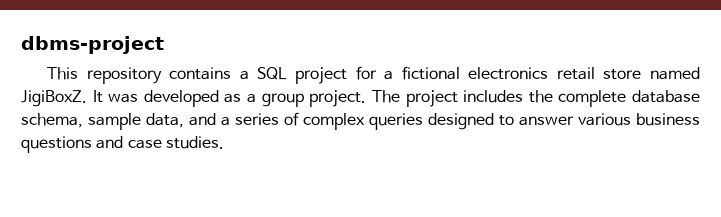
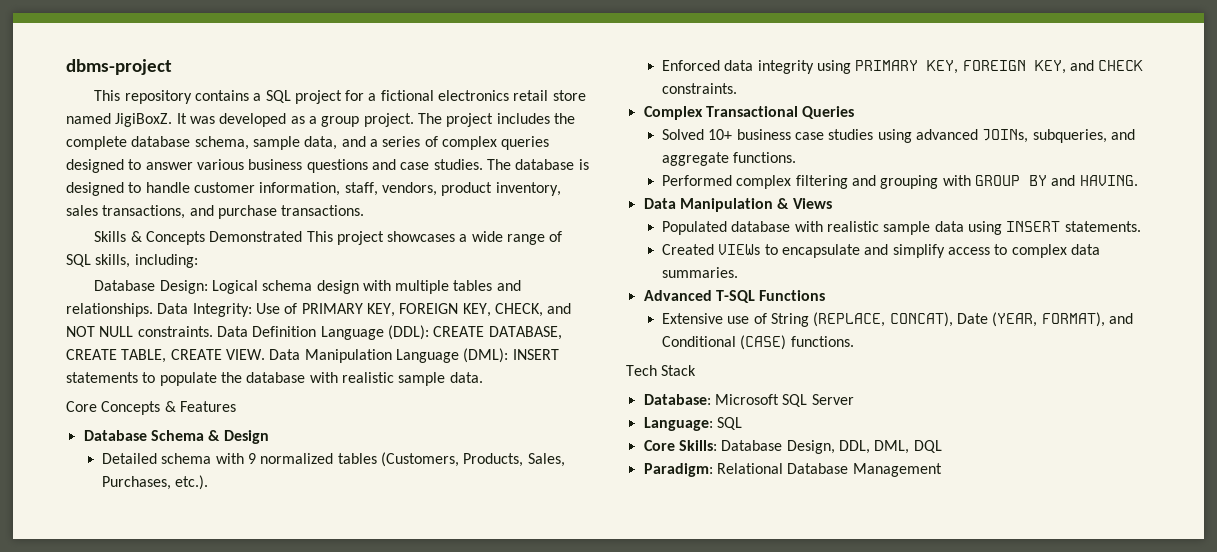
(224, 142) none -> [486,159,589,170] [66,182,561,196] [66,205,365,219] [94,231,563,245] [66,254,198,268] [94,280,521,294] [66,303,572,317] [66,325,562,340] [66,348,559,363] [66,372,483,386] [66,401,236,415] [83,430,269,444] [101,452,565,467] [101,475,209,490] [661,60,1144,74] [661,83,737,94] [643,106,855,120] [661,129,1135,143] [661,152,797,166] [661,175,1138,189] [643,198,832,212] [661,221,1141,235] [661,244,1100,258] [661,267,738,278] [643,290,826,303] [661,312,1133,327] [661,335,854,350] [626,365,697,376] [643,394,854,407] [643,417,742,431] [643,440,942,454] [643,463,942,477] The database is designed to handle customer information, staff, vendors, product inventory, sales transactions, and purchase transactions. // Skills & Concepts Demonstrated This project showcases a wide range of SQL skills, including: // Database Design: Logical schema design with multiple tables and relationships. Data Integrity: Use of PRIMARY KEY, FOREIGN KEY, CHECK, and NOT NULL constraints. Data Definition Language (DDL): CREATE DATABASE, CREATE TABLE, CREATE VIEW. Data Manipulation Language (DML): INSERT statements to populate the database with realistic sample data. // Core Concepts & Features // Database Schema & Design // Detailed schema with 9 normalized tables (Customers, Products, Sales, Purchases, etc.). // Enforced data integrity using PRIMARY KEY, FOREIGN KEY, and CHECK constraints. // Complex Transactional Queries // Solved 10+ business case studies using advanced JOINs, subqueries, and aggregate functions. // Performed complex filtering and grouping with GROUP BY and HAVING. // Data Manipulation & Views // Populated database with realistic sample data using INSERT statements. // Created VIEWs to encapsulate and simplify access to complex data summaries. // Advanced T-SQL Functions // Extensive use of String (REPLACE, CONCAT), Date (YEAR, FORMAT), and Conditional (CASE) functions. // Tech Stack // Database: Microsoft SQL Server // Language: SQL // Core Skills: Database Design, DDL, DML, DQL // Paradigm: Relational Database Management

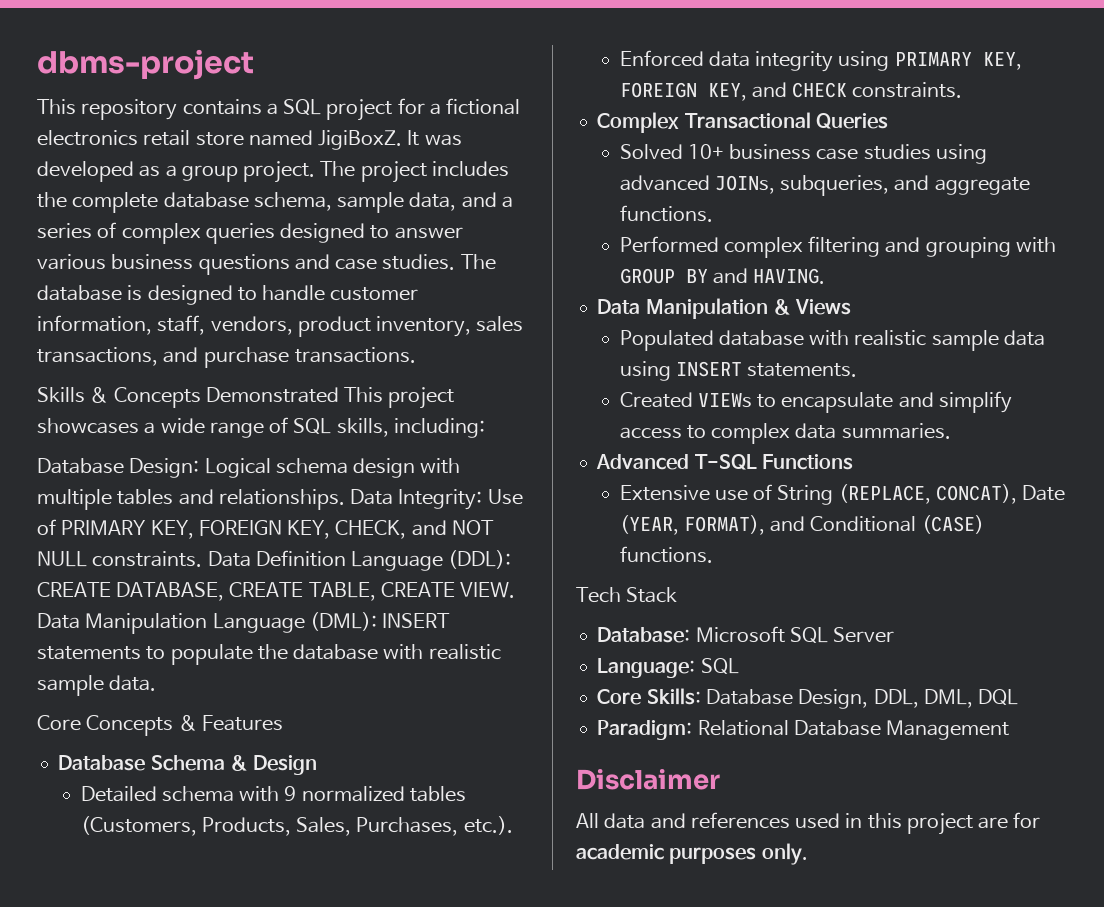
(942, 470) none -> [576,769,720,790] [576,812,1041,835] [576,843,808,865] // Disclaimer // All data and references used in this project are for academic purposes only.

